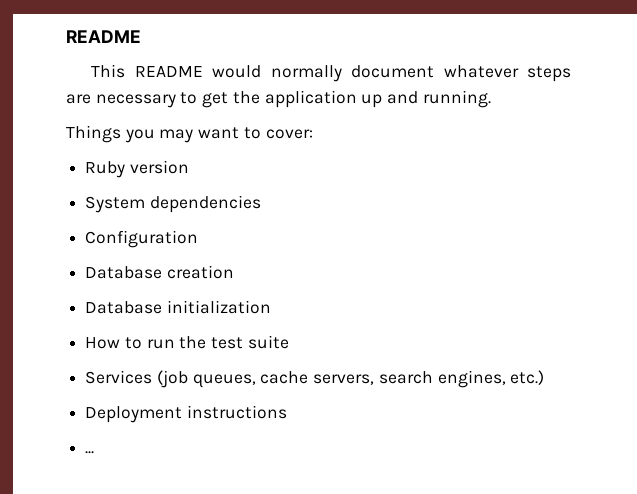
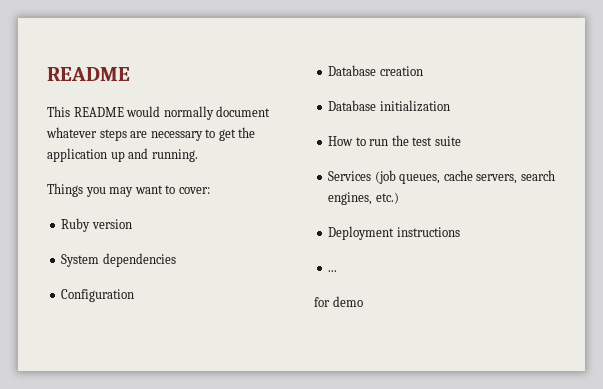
(95, 452) none -> [314,296,363,307] // for demo

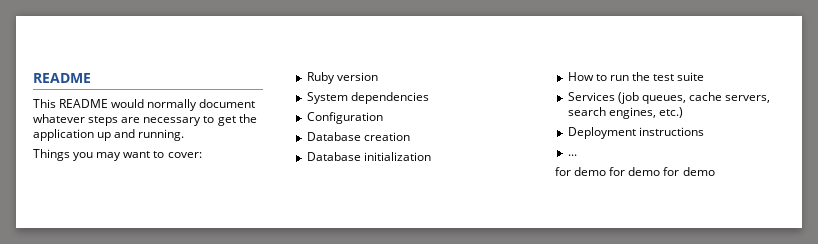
(363, 301) none -> [609,167,715,176] for demo for demo

